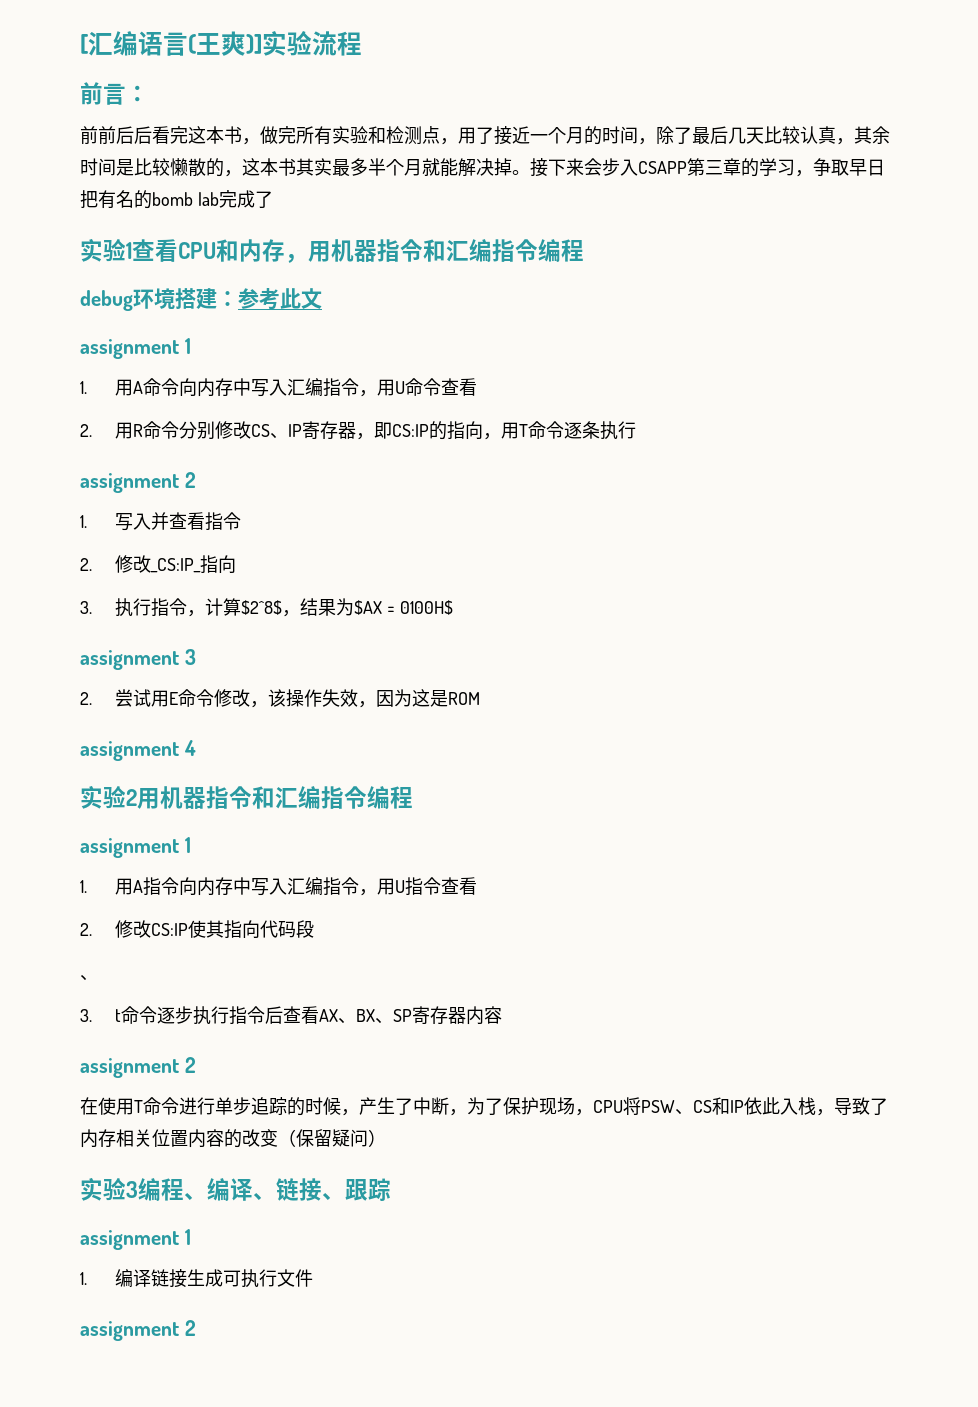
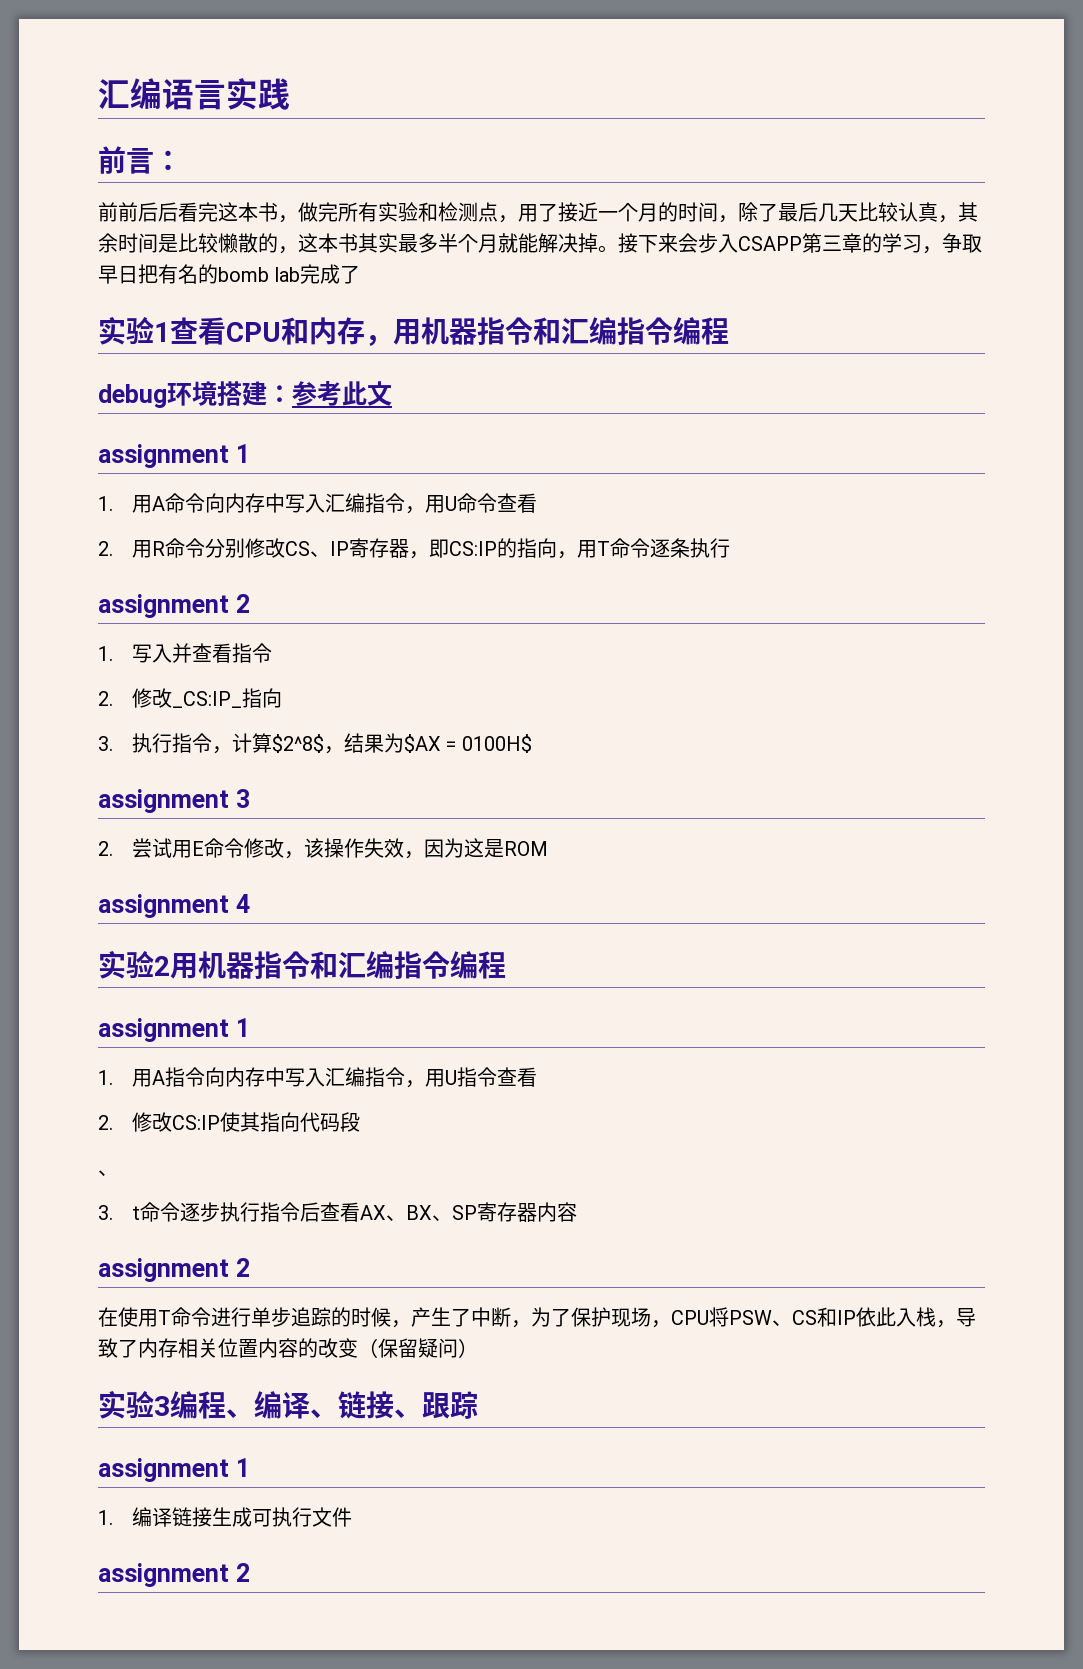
[80,34,88,54] [ -> (98, 94) none
[188,31,362,56] (王爽)]实验流程 -> [226,78,290,110] 实践

